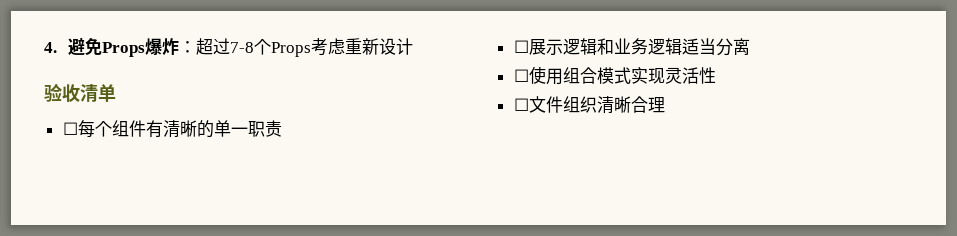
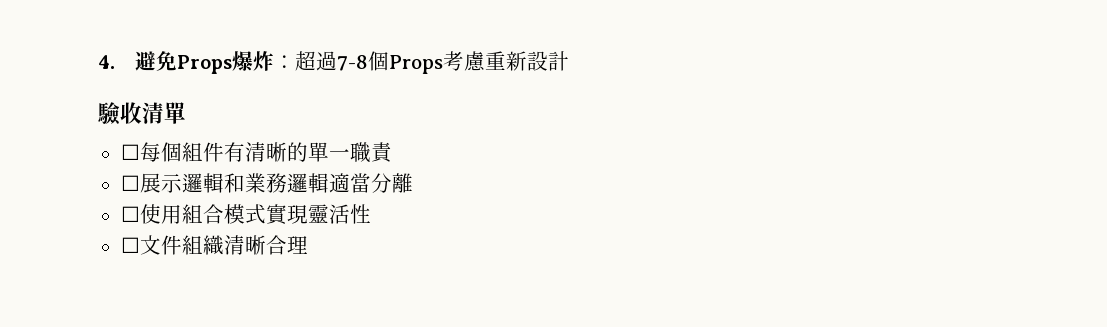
[213,38,414,57] [44,83,116,102] 过7-8个Props考虑重新设计 // 验收清单 -> [316,51,570,74] [97,102,186,125] 過7-8個Props考慮重新設計 // 驗收清單
[94,120,129,137] 个组 -> [160,142,203,162] 個組
[213,120,282,137] 单一职责 -> [307,142,393,163] 單一職責
[562,38,750,56] 逻辑和业务逻辑适当分离 -> [181,173,413,193] 邏輯和業務邏輯適當分離
[562,67,682,84] 组合模式实现灵 -> [181,204,329,225] 組合模式實現靈
[562,96,597,113] 组织 -> [181,235,224,255] 組織

